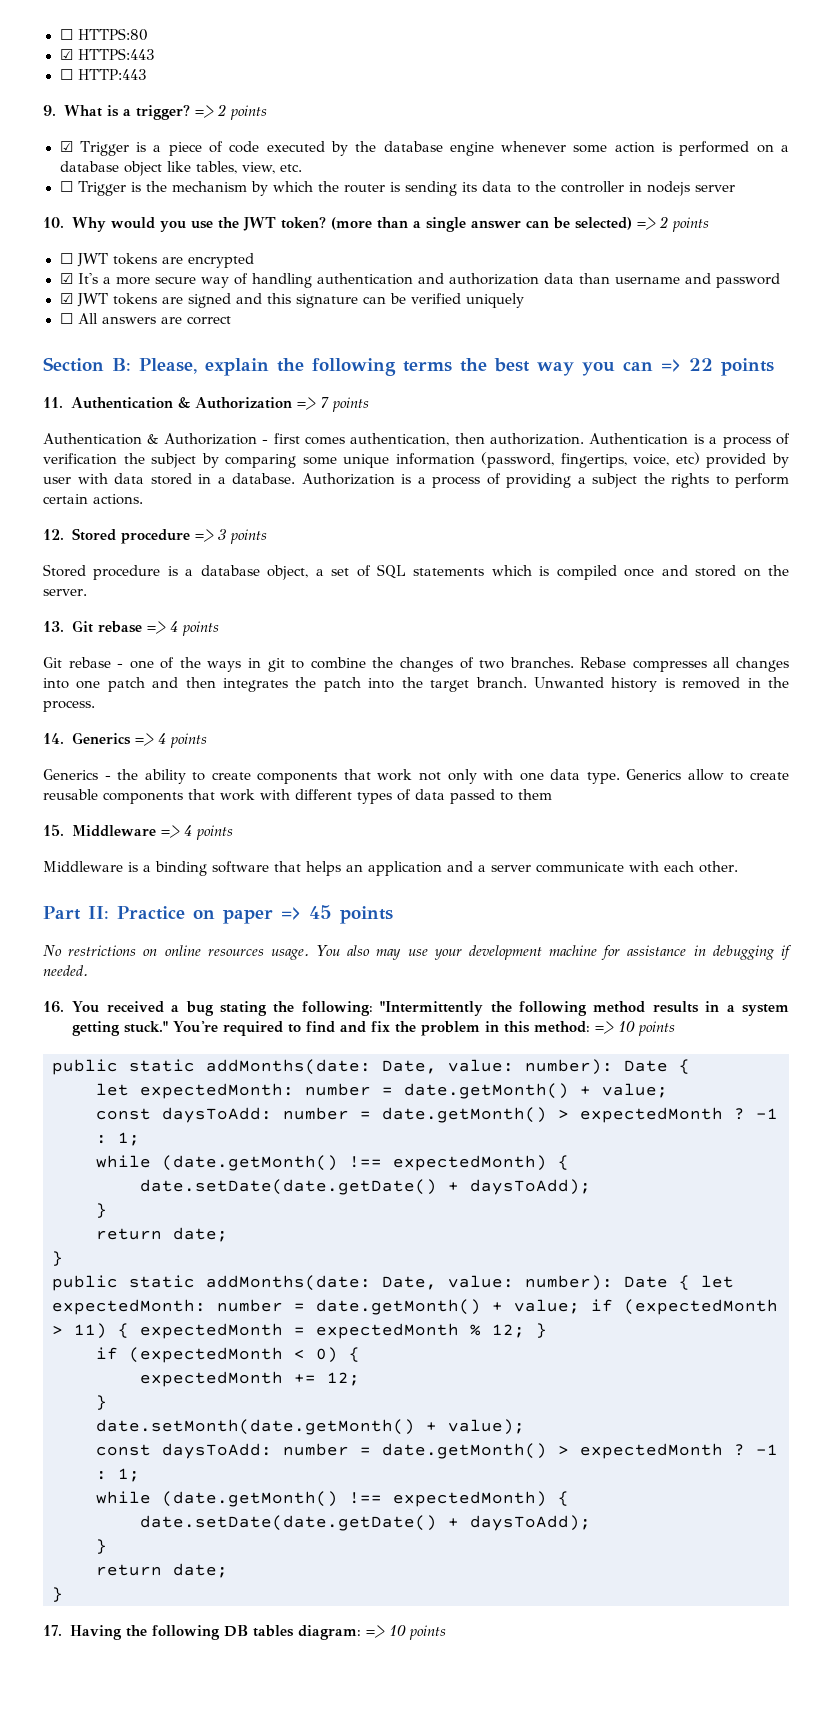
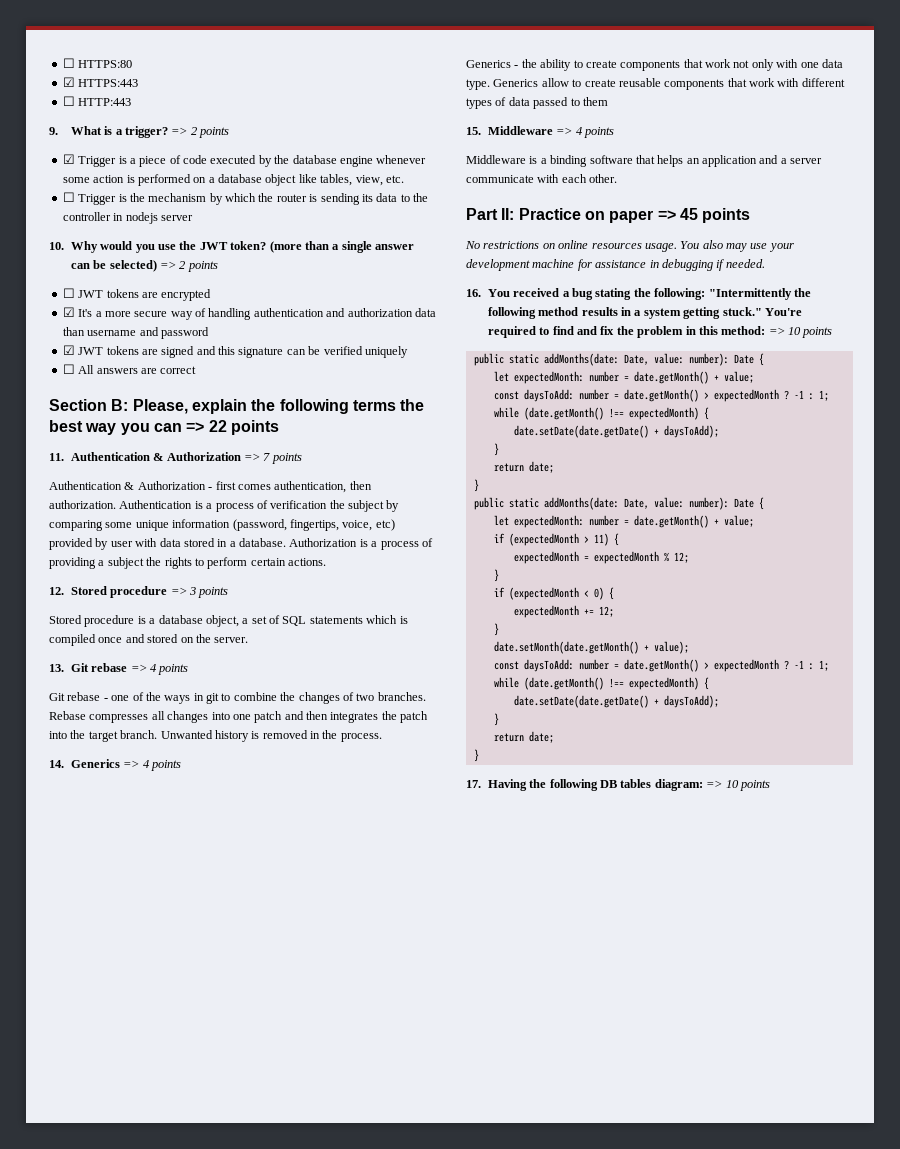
[701,1275,734,1288] [52,1299,580,1315] let expectedMonth: number = date.getMonth() + value; -> [493,515,754,528] // let expectedMonth: number = date.getMonth() + value; //
(129, 1330) none -> (619, 539) //
(525, 1331) none -> (689, 557) //

